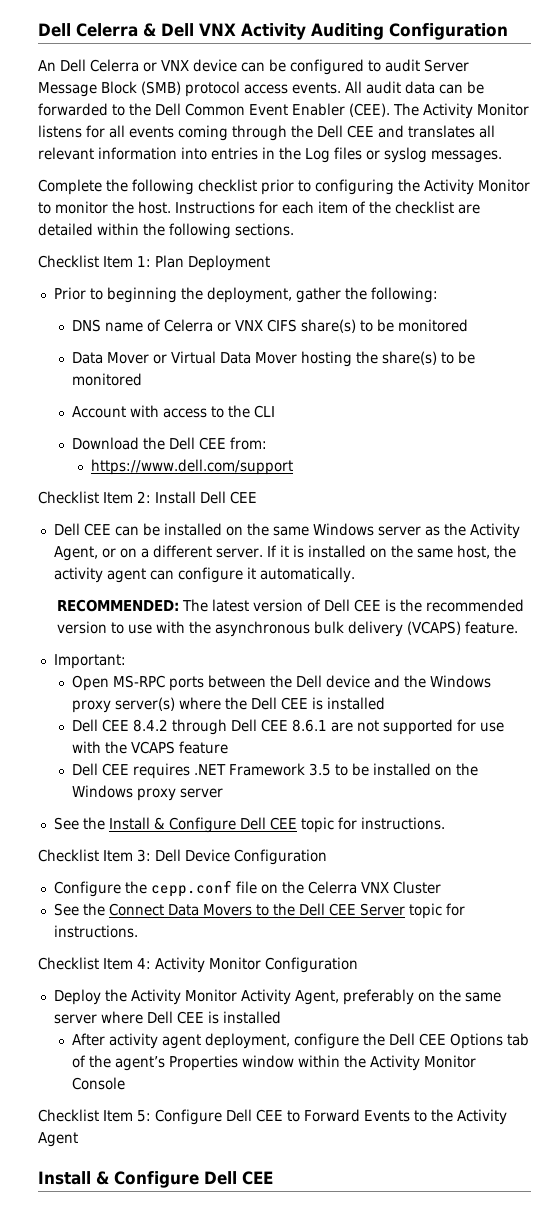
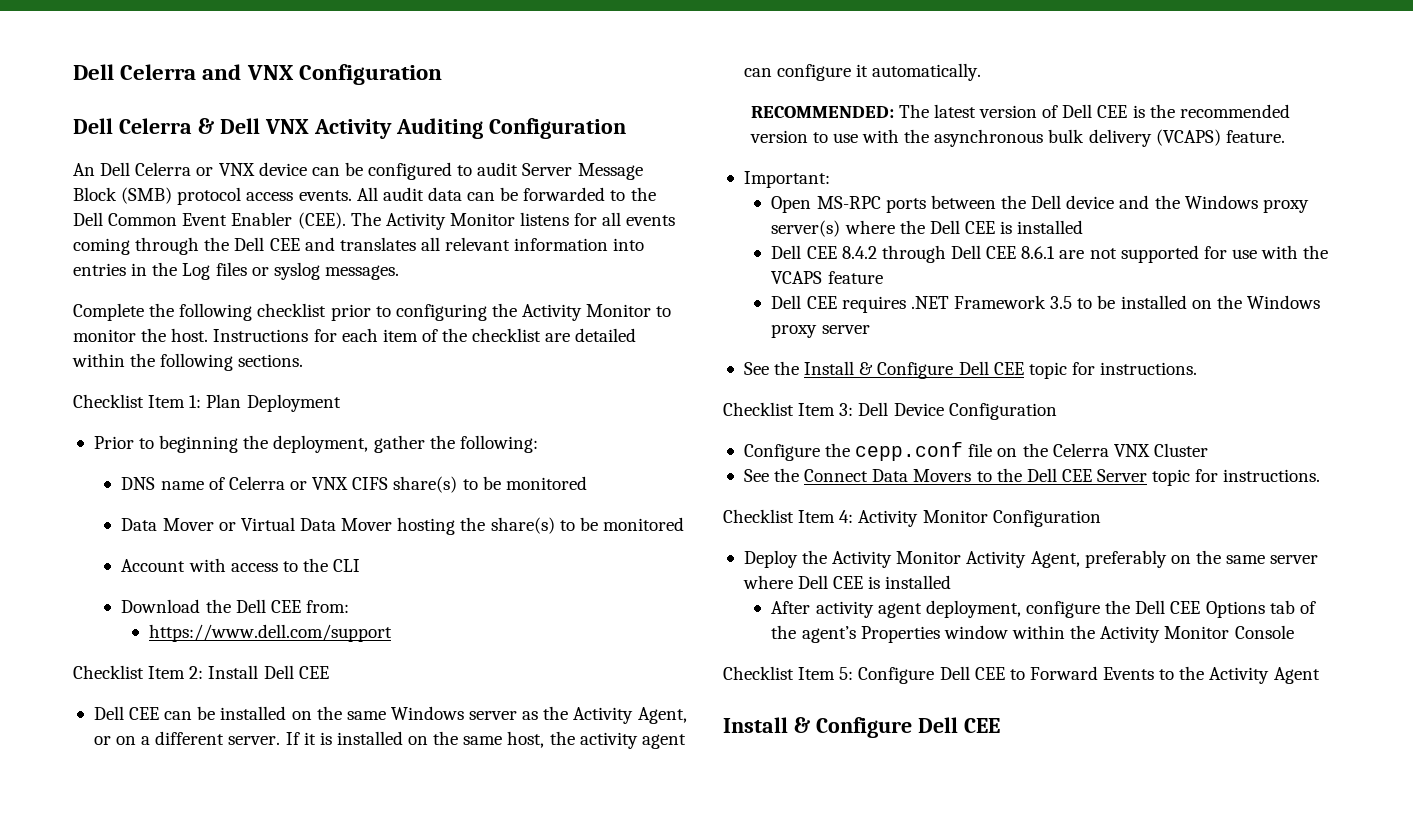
[38,23,138,37] Dell Celerra -> [73,64,442,85] [73,118,192,134] Dell Celerra and VNX Configuration // Dell Celerra

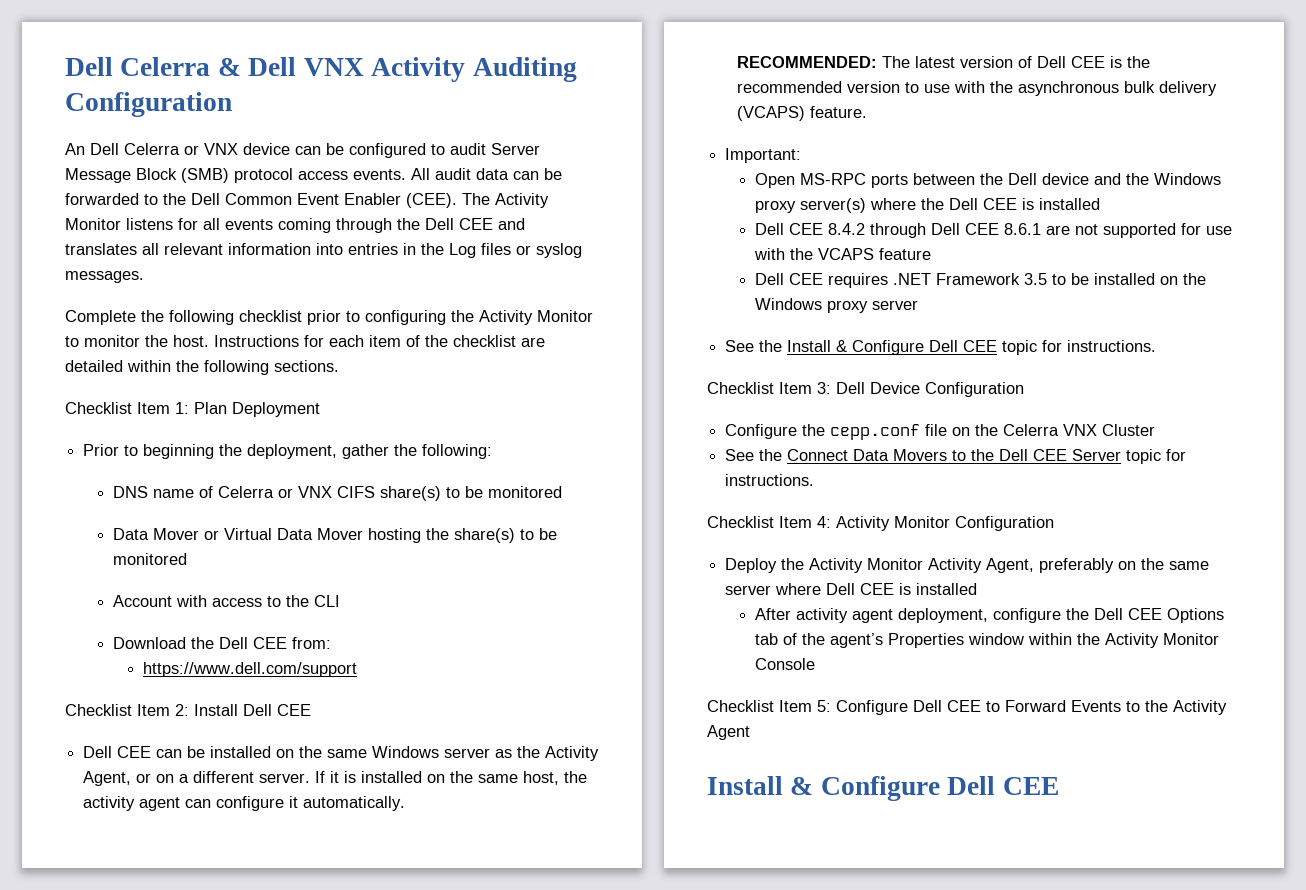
[73,64,442,85] [73,118,192,134] Dell Celerra and VNX Configuration // Dell Celerra -> [65,57,211,76] Dell Celerra

